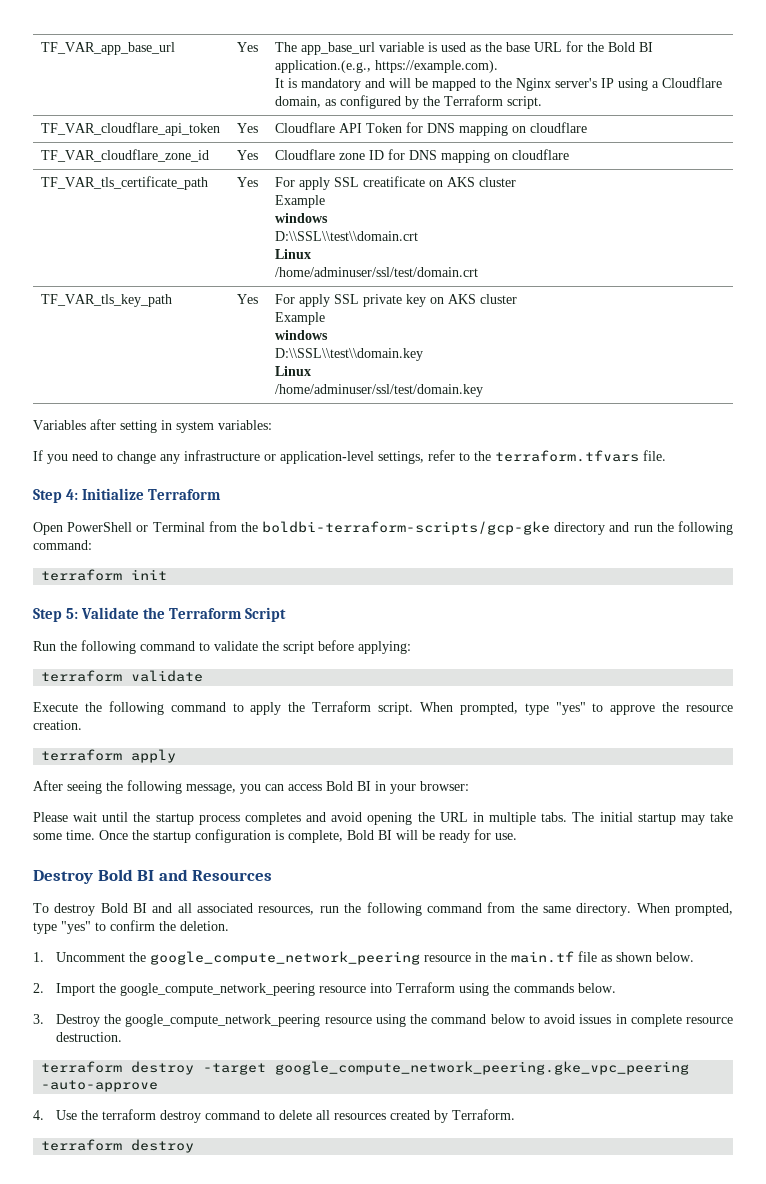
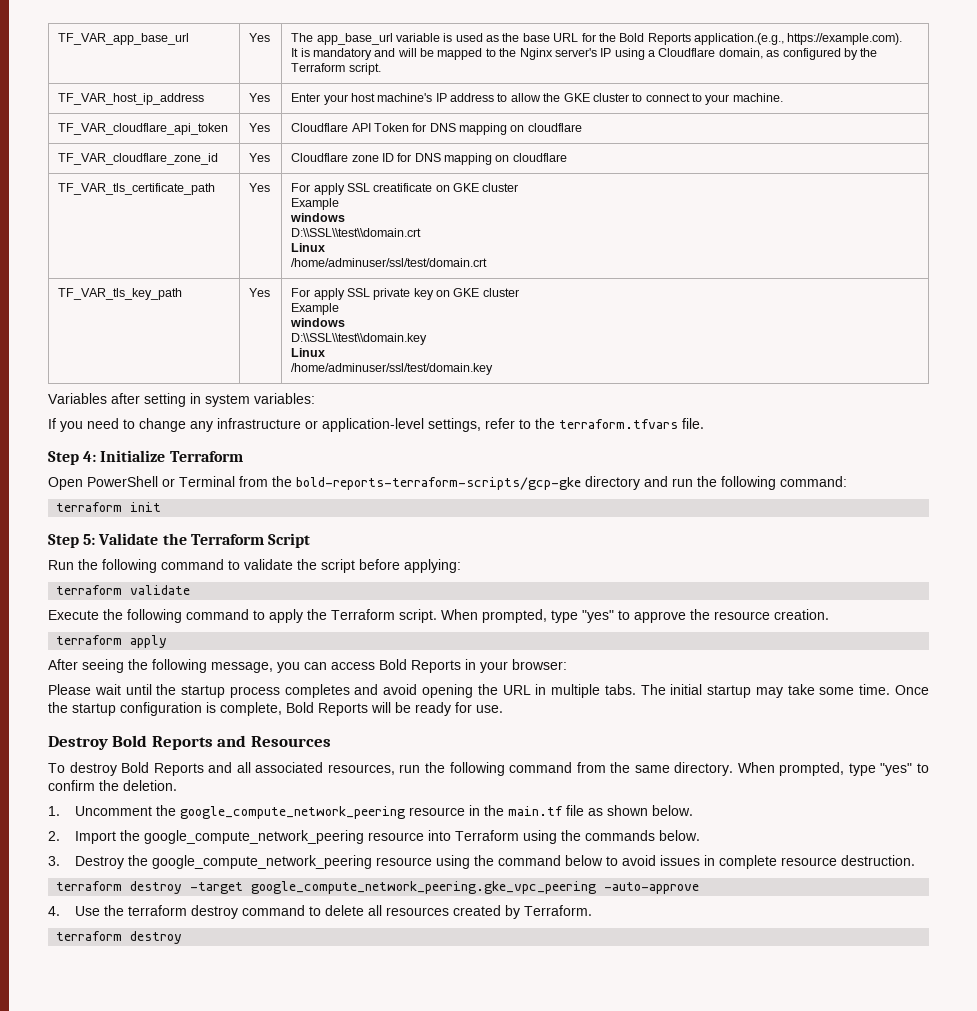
[639,42,654,52] BI -> [647,33,691,45] Reports
(543, 102) none -> [58,93,205,105] [249,93,271,102] [291,93,783,105] // TF_VAR_host_ip_address | Yes | Enter your host machine's IP address to allow the GKE cluster to connect to your machine.
[447,177,476,187] AKS -> [453,183,480,192] GKE
[448,294,477,304] AKS -> [453,288,480,297] GKE
[262,521,551,535] boldbi-terraform-scripts/gcp-gke -> [296,477,581,490] bold-reports-terraform-scripts/gcp-gke
[357,781,371,791] BI -> [411,660,461,673] Reports
[378,830,392,840] BI -> [318,703,368,716] Reports
[137,870,155,881] BI -> [151,736,213,750] Reports
[133,903,148,913] BI -> [153,763,204,776] Reports

